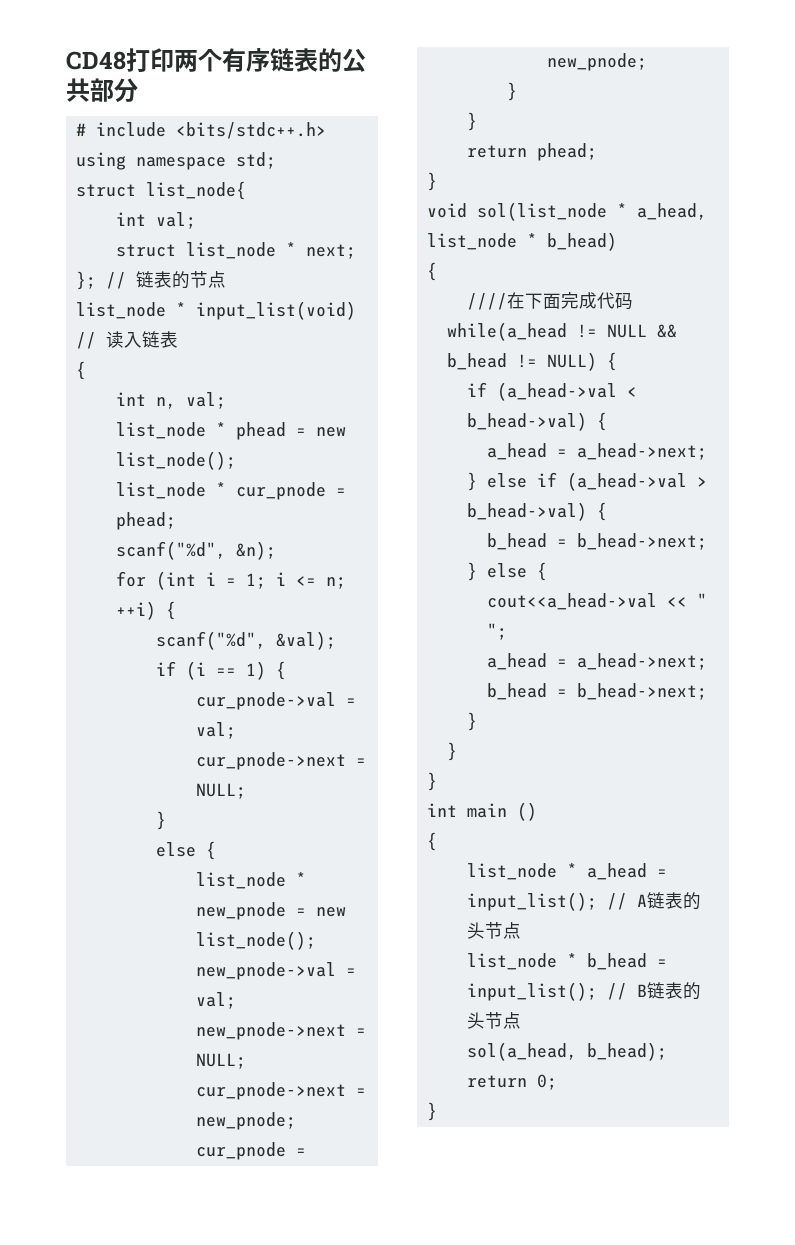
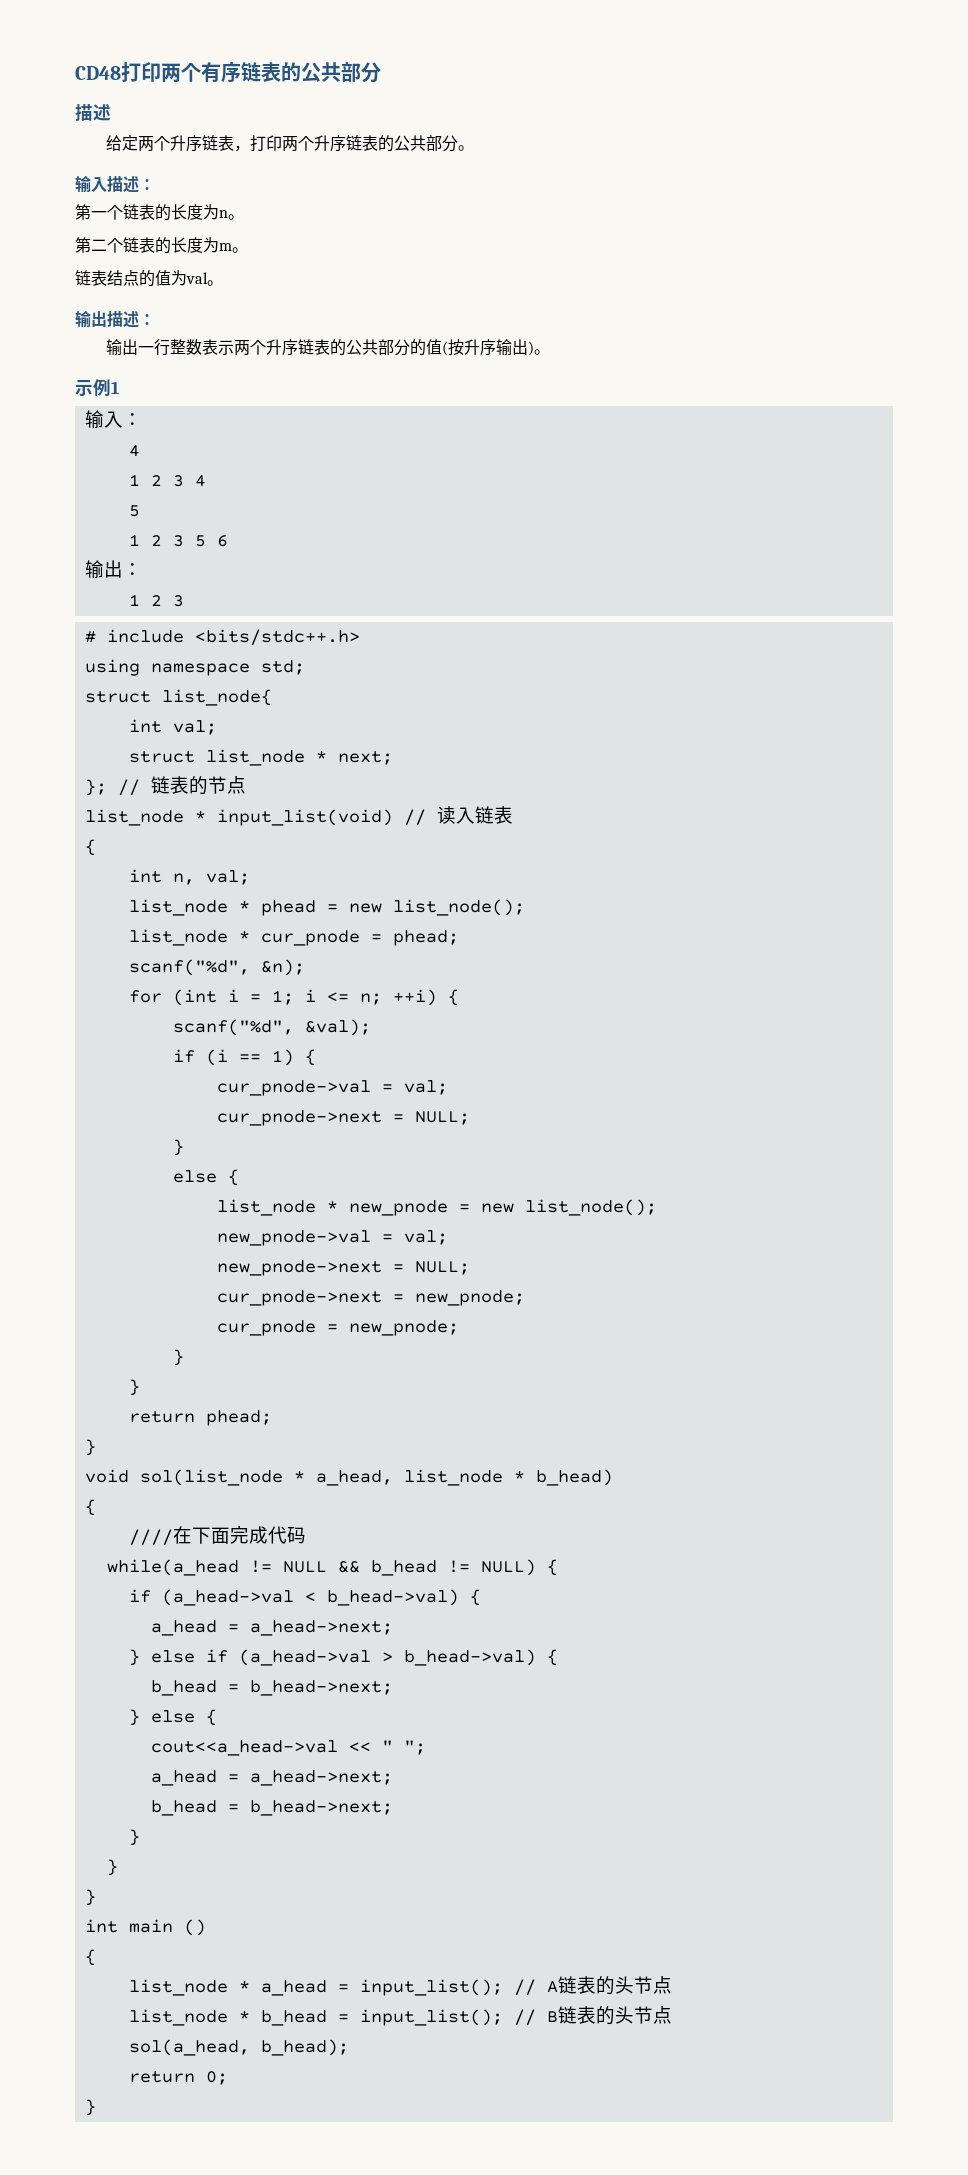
(138, 90) none -> [75,104,111,121] [106,135,475,152] [75,175,155,193] [75,204,244,221] [75,237,248,254] [75,270,223,287] [75,310,155,328] [106,339,551,356] [75,379,119,396] [84,410,142,429] [128,445,140,457] [128,474,206,487] [128,505,140,517] [128,534,228,547] [84,560,142,579] [128,594,184,607] // 描述 // 给定两个升序链表，打印两个升序链表的公共部分。 // 输入描述： // 第一个链表的长度为n。 // 第二个链表的长度为m。 // 链表结点的值为val。 // 输出描述： // 输出一行整数表示两个升序链表的公共部分的值(按升序输出)。 // 示例1 // 输入： // 4 // 1 2 3 4 // 5 // 1 2 3 5 6 // 输出： // 1 2 3

